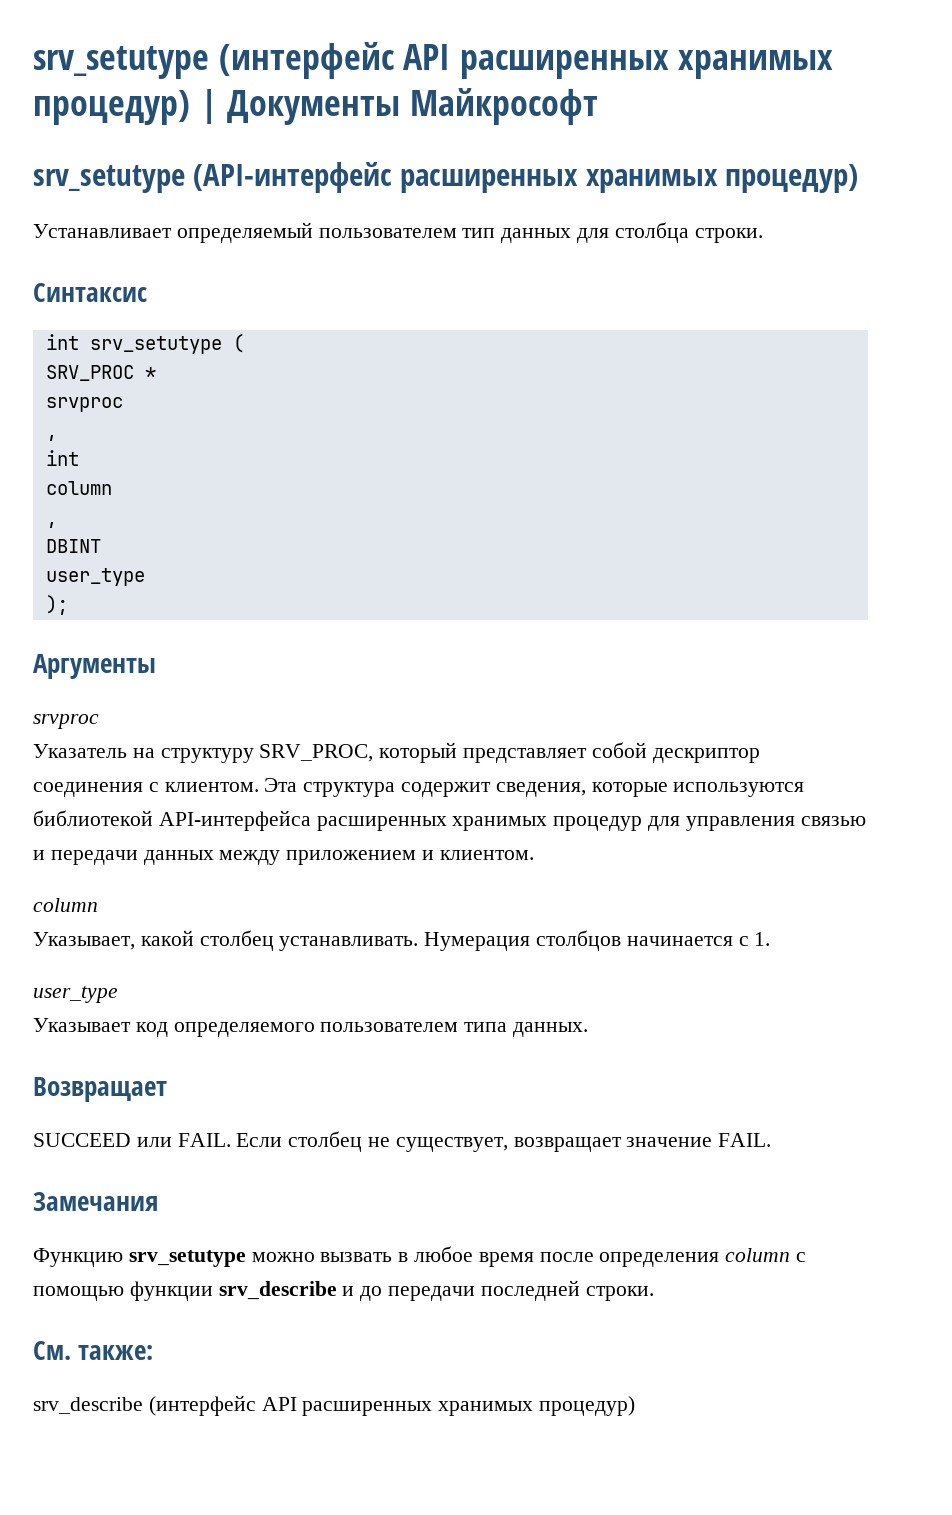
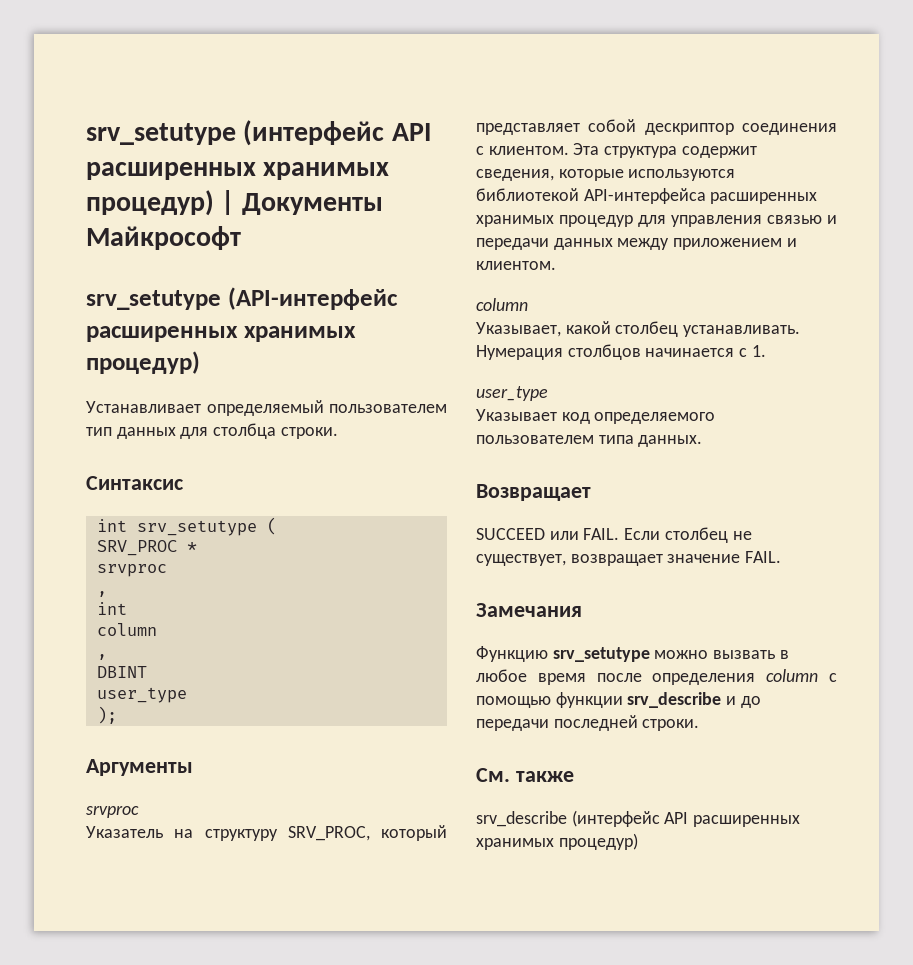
[78,1345,154,1360] также: -> [515,771,574,782] также

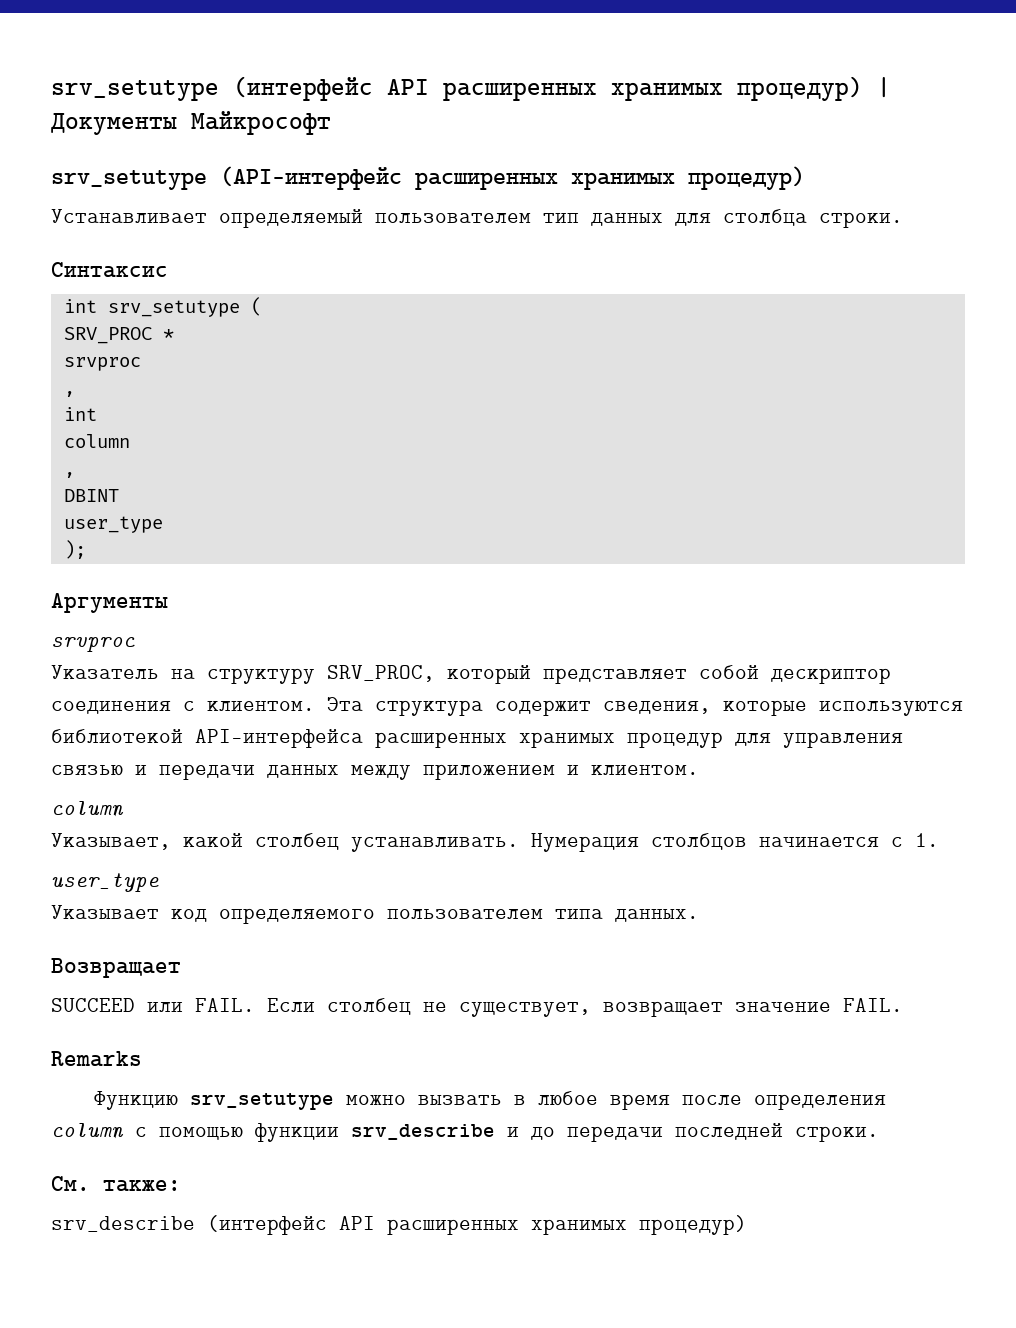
[476,603,582,617] Замечания -> [51,1051,142,1067] Remarks
[515,771,574,782] также -> [103,1180,181,1192] также:

